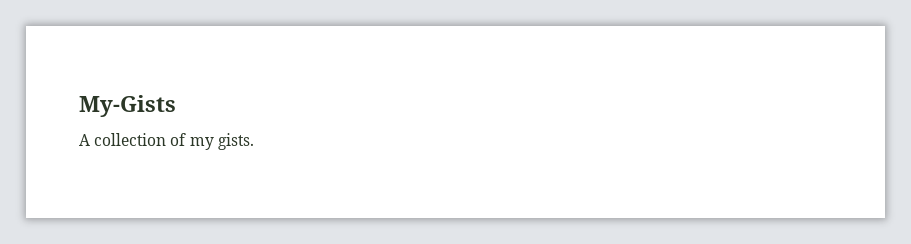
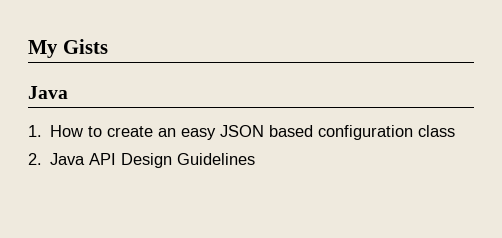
[79,95,176,117] [79,133,254,150] My-Gists // A collection of my gists. -> [28,39,108,58] [28,86,68,99] [28,125,456,140] [28,153,256,168] My Gists // Java // 1. How to create an easy JSON based configuration class // 2. Java API Design Guidelines

